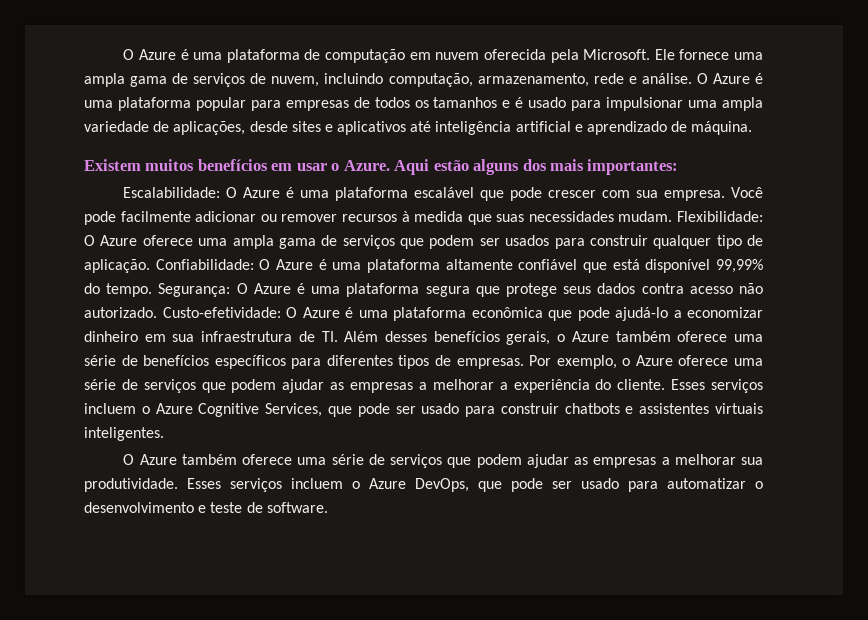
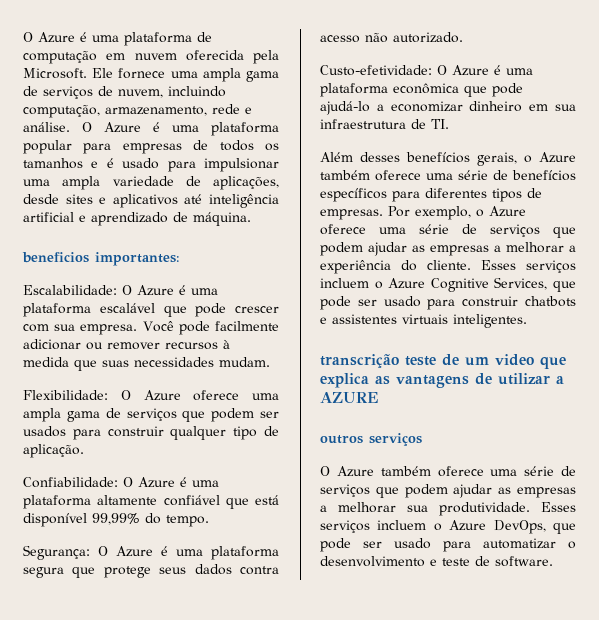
[84,159,585,175] Existem muitos benefícios em usar o Azure. Aqui estão alguns dos mais -> [22,252,89,263] beneficios
(673, 216) none -> (270, 362) //
(150, 266) none -> (84, 451) //
(153, 290) none -> (209, 521) //
(157, 312) none -> (463, 37) //
(338, 336) none -> (449, 124) //
(164, 434) none -> [320,354,566,369] [320,373,564,388] [320,392,378,403] [320,433,422,446] // transcrição teste de um video que explica as vantagens de utilizar a AZURE // outros serviços

